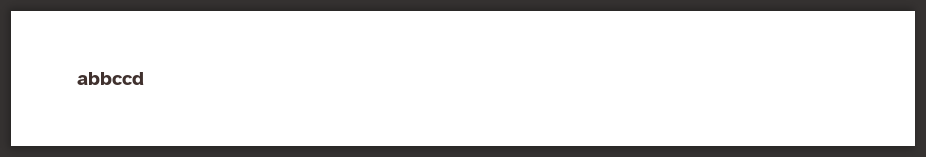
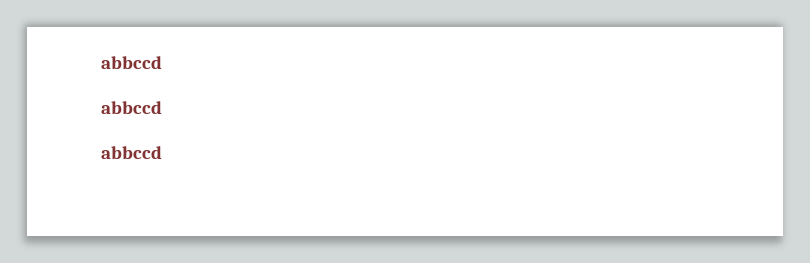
[77,72,144,85] abbccd -> [101,56,162,69] [101,101,162,114] [101,146,162,159] abbccd // abbccd // abbccd

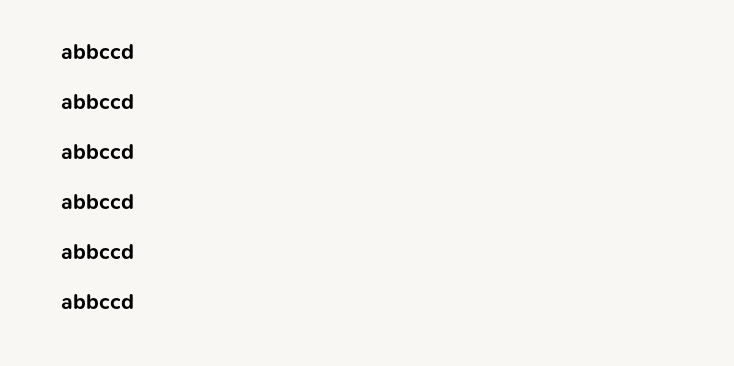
[101,56,162,69] [101,101,162,114] [101,146,162,159] abbccd // abbccd // abbccd -> [61,44,134,59] [61,94,134,109] [61,144,134,159] [61,194,134,209] [61,244,134,259] [61,294,134,309] abbccd // abbccd // abbccd // abbccd // abbccd // abbccd

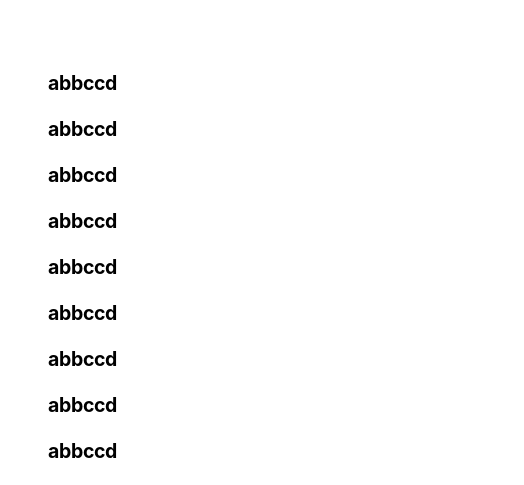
[61,44,134,59] [61,94,134,109] [61,144,134,159] [61,194,134,209] [61,244,134,259] [61,294,134,309] abbccd // abbccd // abbccd // abbccd // abbccd // abbccd -> [48,75,117,90] [48,121,117,136] [48,167,117,182] [48,213,117,228] [48,259,117,274] [48,305,117,320] [48,351,117,366] [48,397,117,412] [48,443,117,458] abbccd // abbccd // abbccd // abbccd // abbccd // abbccd // abbccd // abbccd // abbccd

